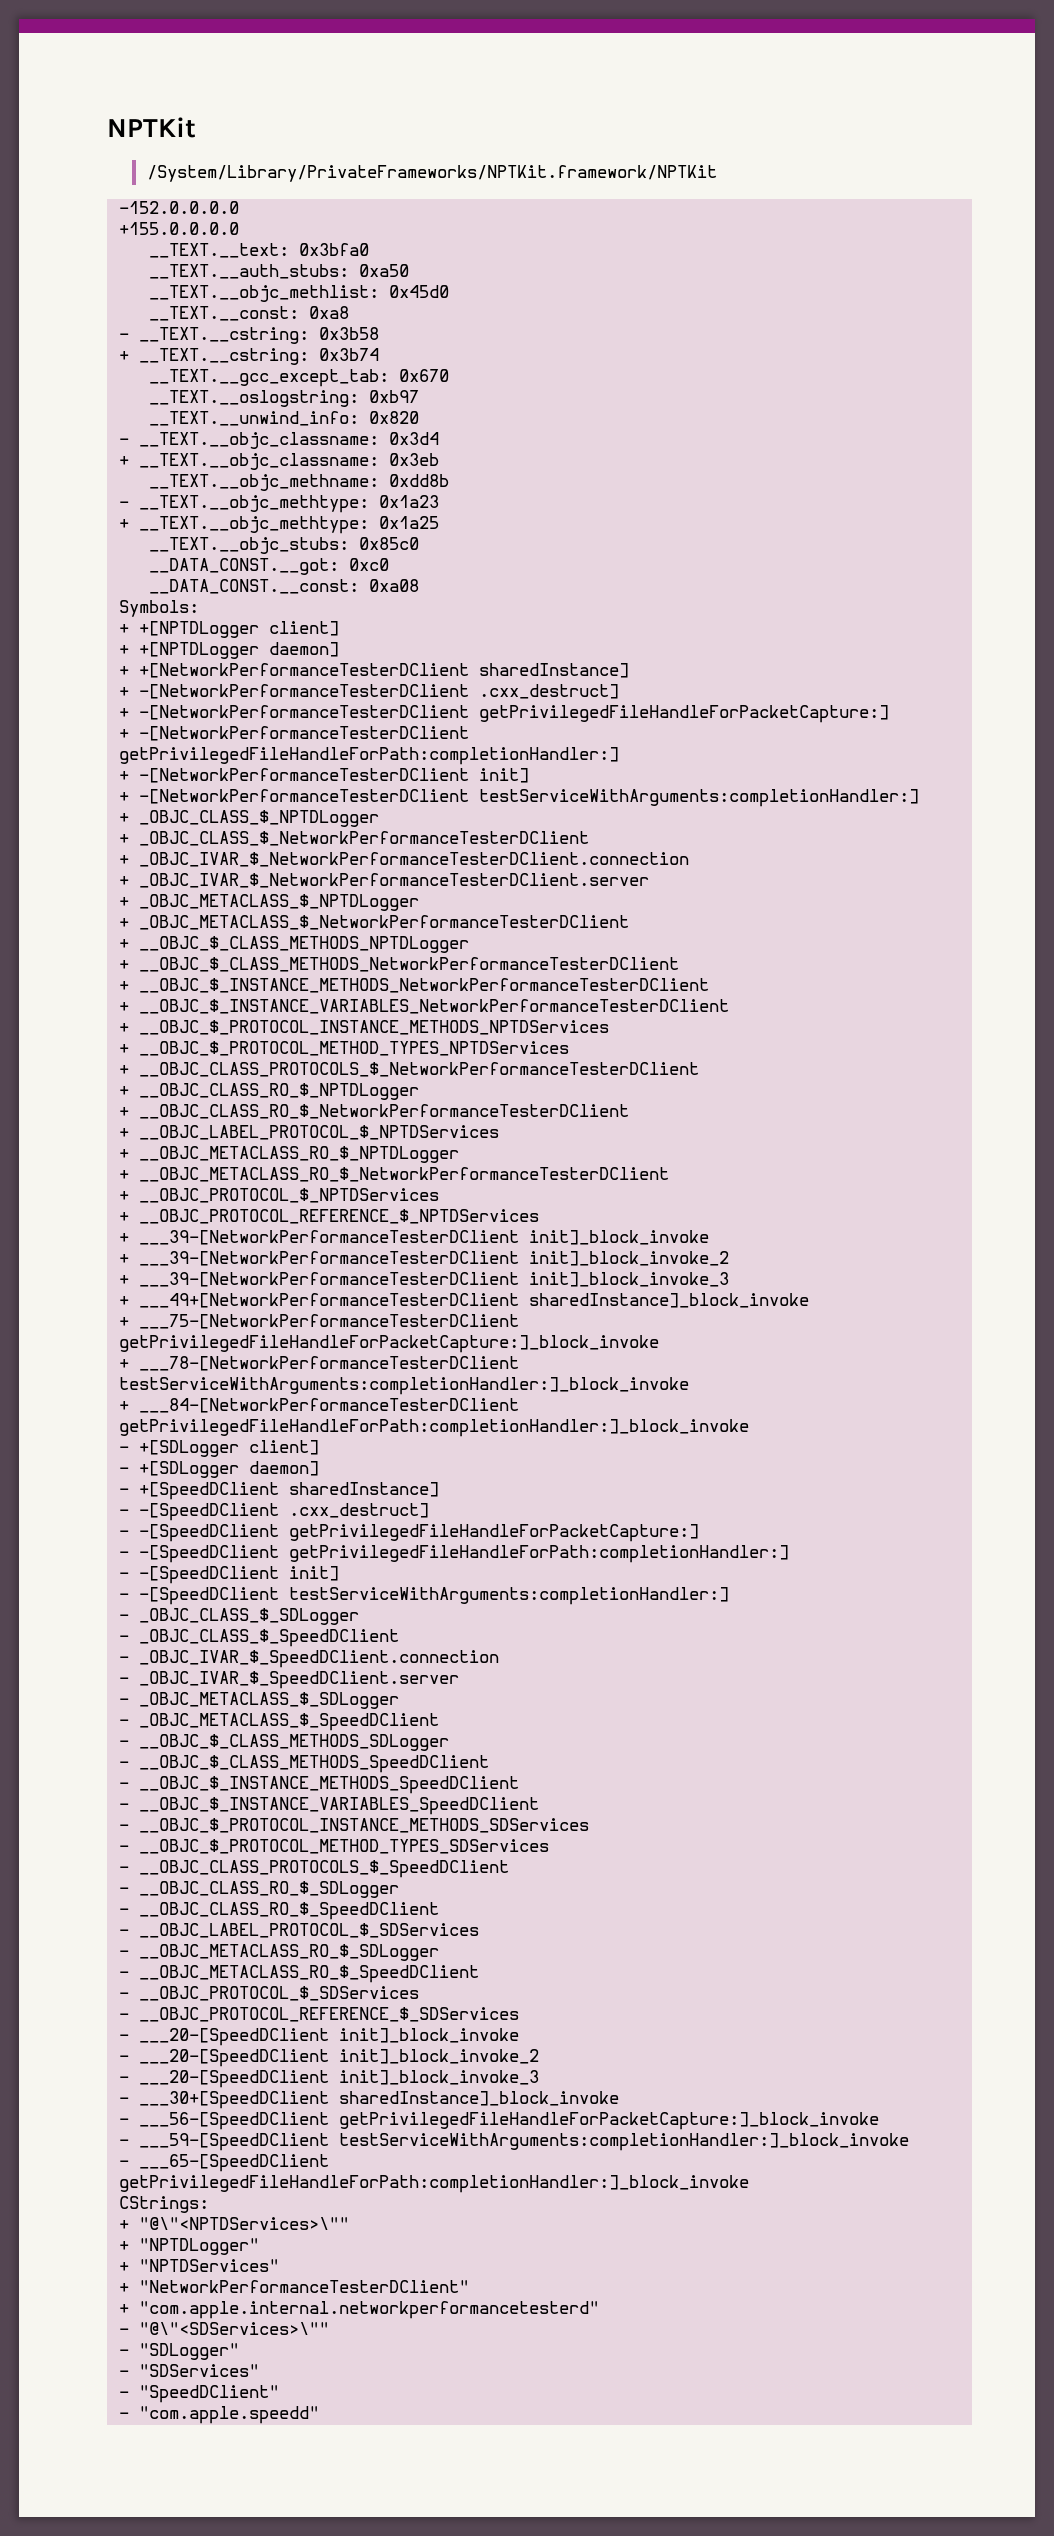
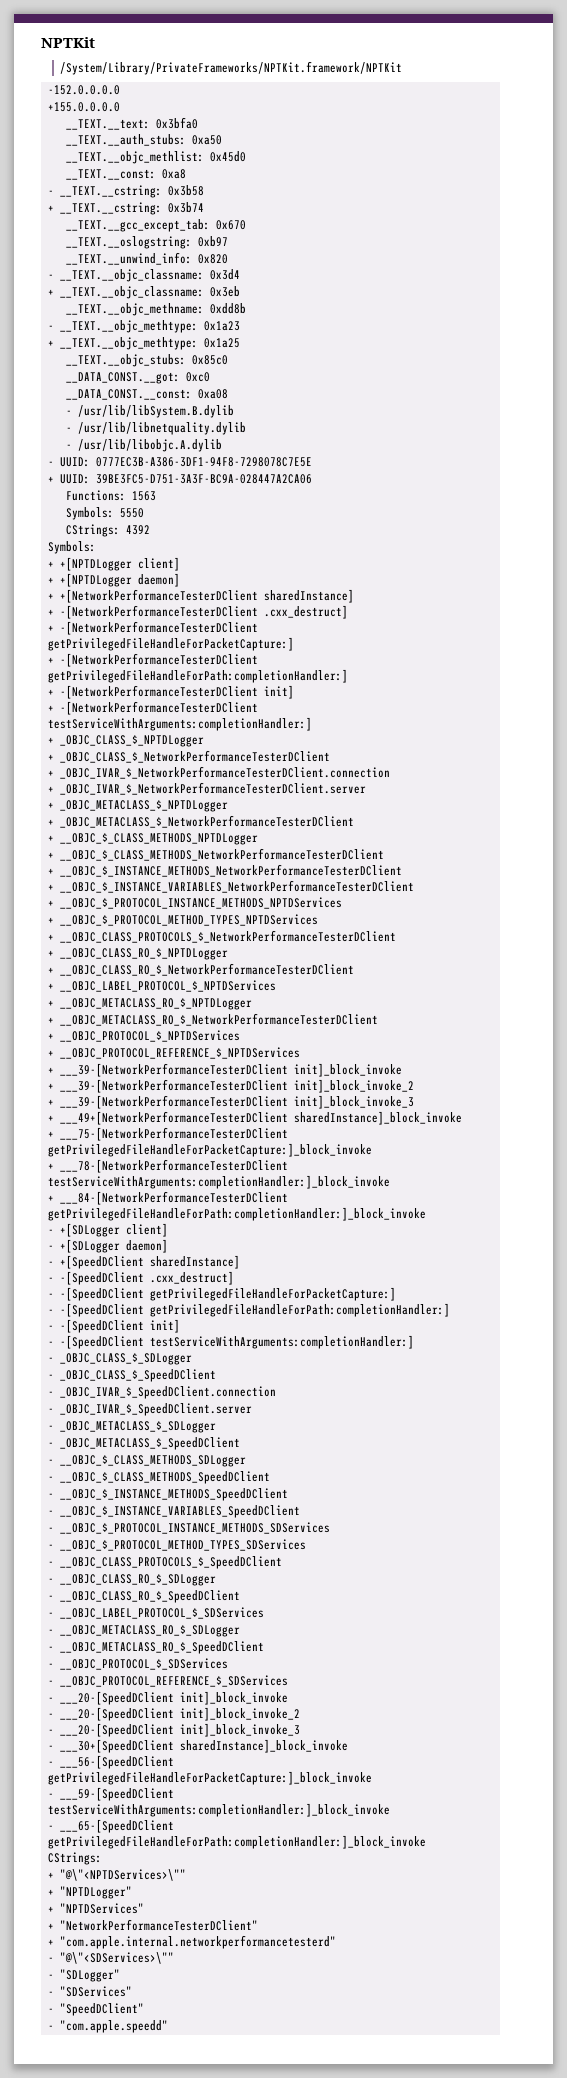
(420, 585) none -> [66,405,235,418] [66,422,247,435] [66,439,223,452] [48,457,313,467] [48,474,313,484] [66,490,157,501] [66,507,145,520] [66,524,151,537] // - /usr/lib/libSystem.B.dylib // - /usr/lib/libnetquality.dylib // - /usr/lib/libobjc.A.dylib // - UUID: 0777EC3B-A386-3DF1-94F8-7298078C7E5E // + UUID: 39BE3FC5-D751-3A3F-BC9A-028447A2CA06 // Functions: 1563 // Symbols: 5550 // CStrings: 4392

